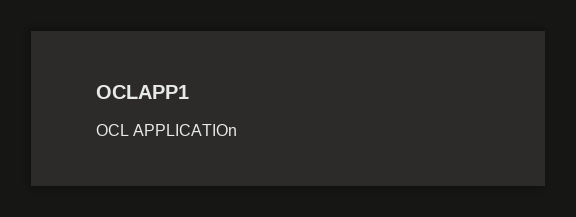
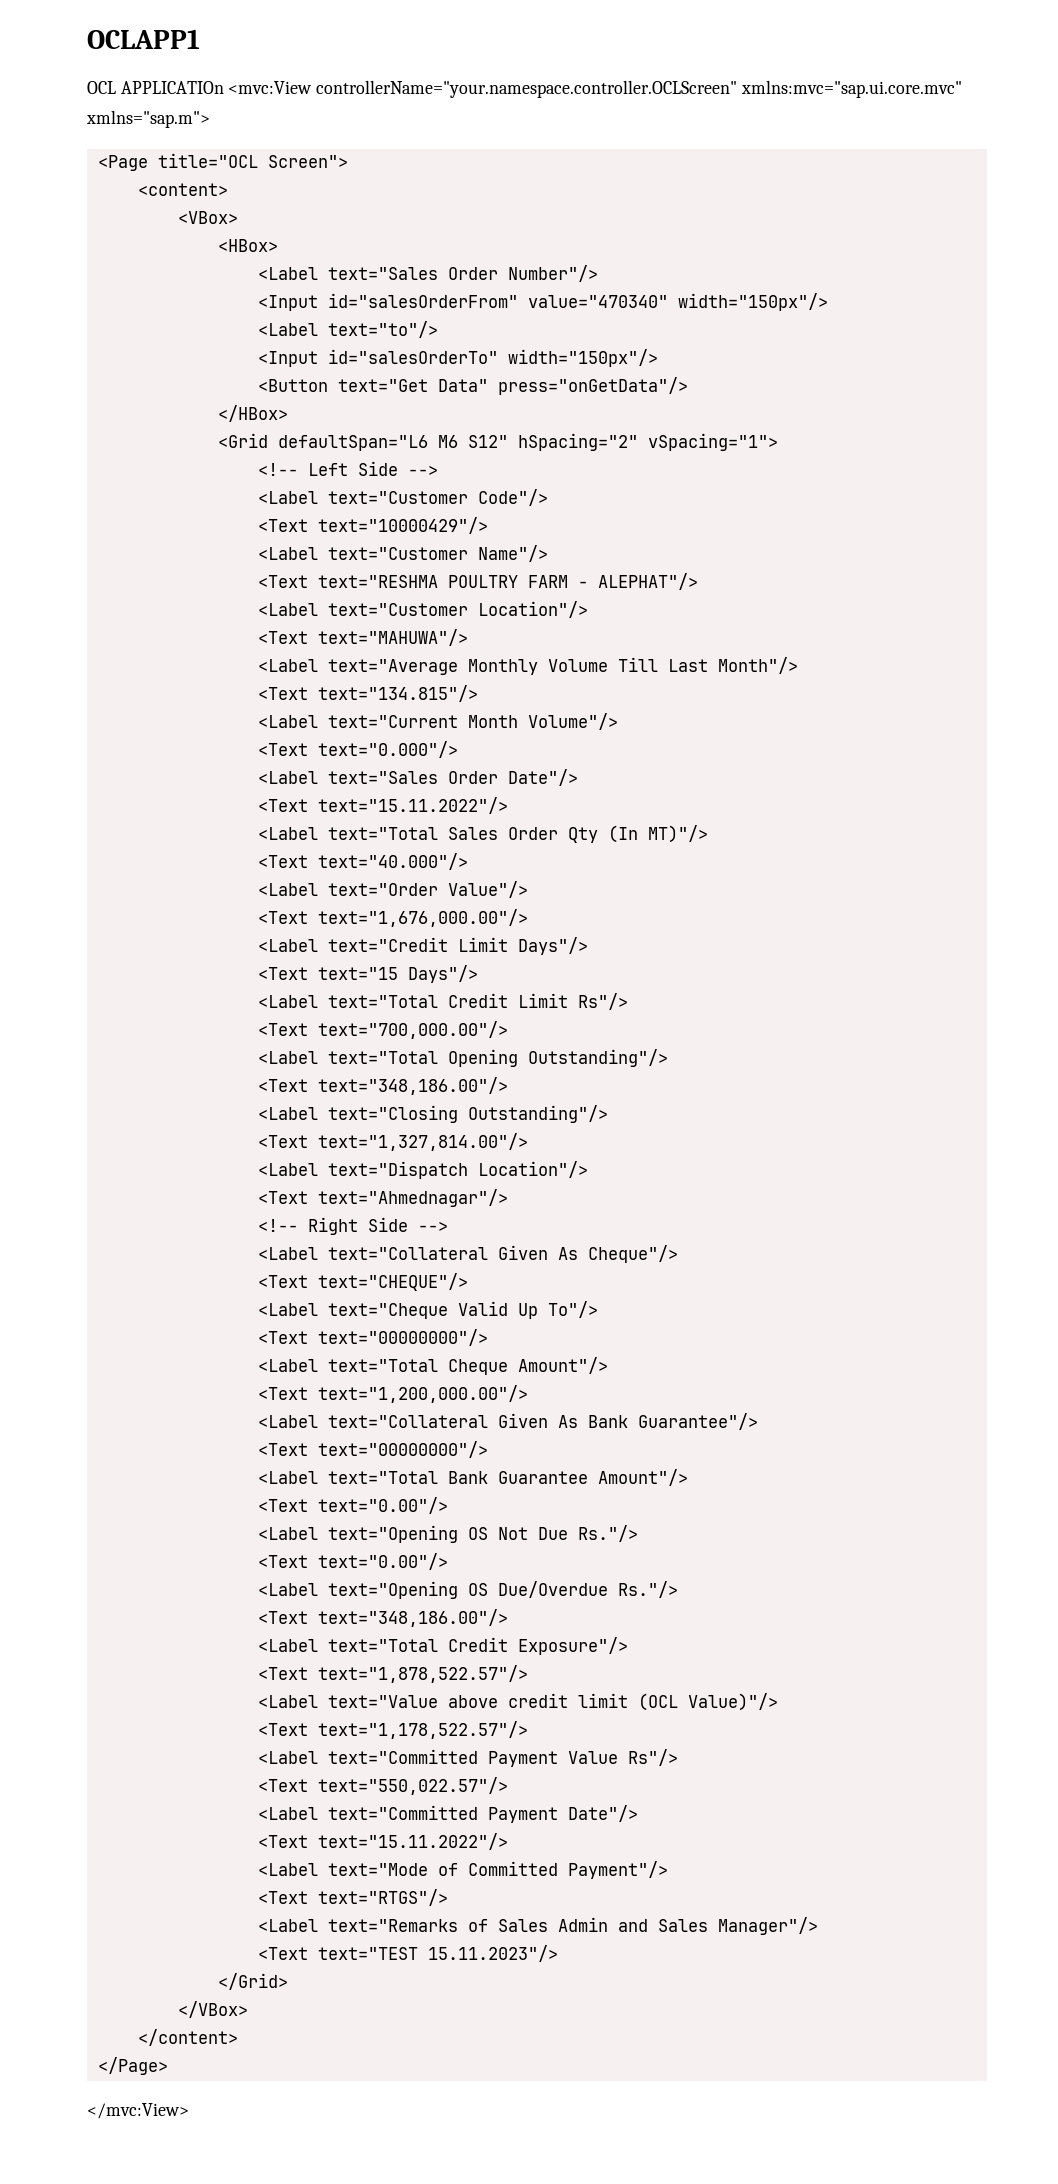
(238, 130) none -> [228,80,962,98] [86,110,210,128] [97,153,348,171] [137,183,228,196] [177,211,238,224] [217,239,278,252] [257,265,598,282] [257,293,828,311] [257,321,438,338] [257,349,658,367] [257,377,688,395] [217,405,288,422] [217,433,778,451] [257,461,438,476] [257,489,548,506] [257,517,488,534] [257,545,548,562] [257,573,698,590] [257,601,588,618] [257,629,468,646] [257,657,798,675] [257,685,478,702] [257,713,618,730] [257,741,458,758] [257,769,578,786] [257,797,508,814] [257,825,708,843] [257,853,468,870] [257,881,528,898] [257,909,528,927] [257,937,588,955] [257,965,478,983] [257,993,628,1010] [257,1021,508,1039] [257,1049,668,1067] [257,1077,508,1095] [257,1105,608,1123] [257,1133,528,1151] [257,1161,588,1179] [257,1189,508,1207] [257,1217,448,1235] [257,1245,678,1263] [257,1273,468,1291] [257,1301,598,1319] [257,1329,488,1346] [257,1357,608,1375] [257,1385,528,1403] [257,1413,758,1430] [257,1441,488,1458] [257,1469,688,1486] [257,1497,448,1514] [257,1525,638,1543] [257,1553,448,1570] [257,1581,678,1599] [257,1609,508,1627] [257,1637,628,1655] [257,1665,528,1683] [257,1693,778,1711] [257,1721,528,1739] [257,1749,678,1767] [257,1777,508,1795] [257,1805,638,1823] [257,1833,508,1850] [257,1861,668,1879] [257,1889,448,1906] [257,1917,818,1935] [257,1945,558,1962] [217,1973,288,1990] [177,2001,248,2018] [137,2029,238,2046] [97,2057,168,2075] [87,2103,189,2119] <mvc:View controllerName="your.namespace.controller.OCLScreen" xmlns:mvc="sap.ui.core.mvc" xmlns="sap.m"> // <Page title="OCL Screen"> // <content> // <VBox> // <HBox> // <Label text="Sales Order Number"/> // <Input id="salesOrderFrom" value="470340" width="150px"/> // <Label text="to"/> // <Input id="salesOrderTo" width="150px"/> // <Button text="Get Data" press="onGetData"/> // </HBox> // <Grid defaultSpan="L6 M6 S12" hSpacing="2" vSpacing="1"> // <!-- Left Side --> // <Label text="Customer Code"/> // <Text text="10000429"/> // <Label text="Customer Name"/> // <Text text="RESHMA POULTRY FARM - ALEPHAT"/> // <Label text="Customer Location"/> // <Text text="MAHUWA"/> // <Label text="Average Monthly Volume Till Last Month"/> // <Text text="134.815"/> // <Label text="Current Month Volume"/> // <Text text="0.000"/> // <Label text="Sales Order Date"/> // <Text text="15.11.2022"/> // <Label text="Total Sales Order Qty (In MT)"/> // <Text text="40.000"/> // <Label text="Order Value"/> // <Text text="1,676,000.00"/> // <Label text="Credit Limit Days"/> // <Text text="15 Days"/> // <Label text="Total Credit Limit Rs"/> // <Text text="700,000.00"/> // <Label text="Total Opening Outstanding"/> // <Text text="348,186.00"/> // <Label text="Closing Outstanding"/> // <Text text="1,327,814.00"/> // <Label text="Dispatch Location"/> // <Text text="Ahmednagar"/> // <!-- Right Side --> // <Label text="Collateral Given As Cheque"/> // <Text text="CHEQUE"/> // <Label text="Cheque Valid Up To"/> // <Text text="00000000"/> // <Label text="Total Cheque Amount"/> // <Text text="1,200,000.00"/> // <Label text="Collateral Given As Bank Guarantee"/> // <Text text="00000000"/> // <Label text="Total Bank Guarantee Amount"/> // <Text text="0.00"/> // <Label text="Opening OS Not Due Rs."/> // <Text text="0.00"/> // <Label text="Opening OS Due/Overdue Rs."/> // <Text text="348,186.00"/> // <Label text="Total Credit Exposure"/> // <Text text="1,878,522.57"/> // <Label text="Value above credit limit (OCL Value)"/> // <Text text="1,178,522.57"/> // <Label text="Committed Payment Value Rs"/> // <Text text="550,022.57"/> // <Label text="Committed Payment Date"/> // <Text text="15.11.2022"/> // <Label text="Mode of Committed Payment"/> // <Text text="RTGS"/> // <Label text="Remarks of Sales Admin and Sales Manager"/> // <Text text="TEST 15.11.2023"/> // </Grid> // </VBox> // </content> // </Page> // </mvc:View>

